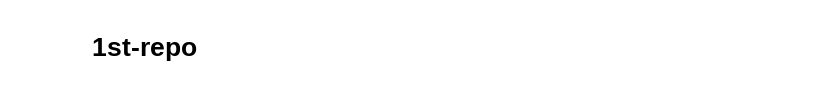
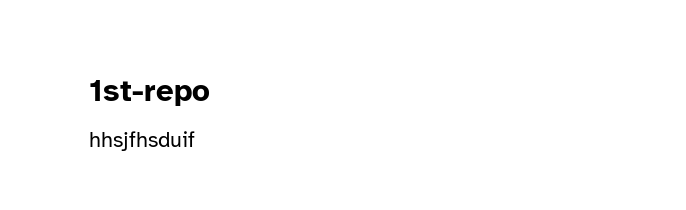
(197, 49) none -> [89,131,195,151] // hhsjfhsduif

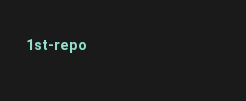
[89,131,195,151] // hhsjfhsduif -> (87, 46) none

